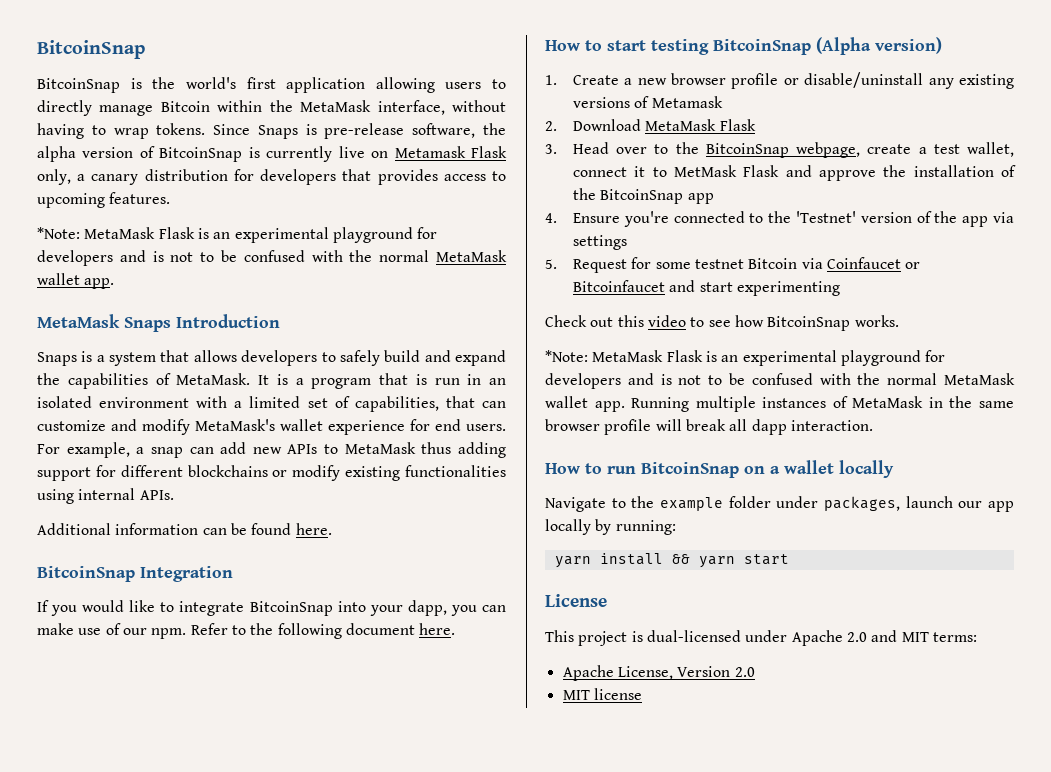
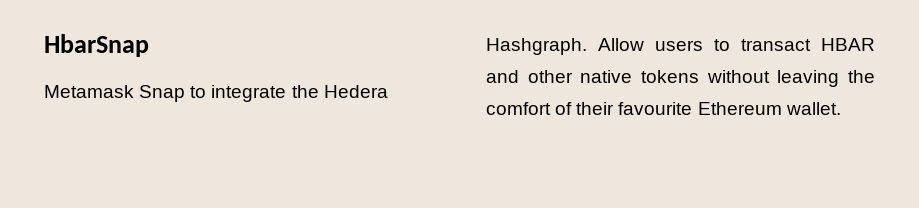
[37,40,145,59] [37,77,506,93] [37,100,506,116] [37,123,506,139] [37,146,508,162] [37,169,507,185] [37,192,171,208] [37,227,438,243] [37,250,508,266] [37,273,115,289] [37,314,280,332] [37,350,507,366] [37,373,506,389] [37,396,506,412] [37,419,506,435] [37,442,506,458] [37,465,506,481] [37,488,174,504] [37,523,332,535] [37,566,233,582] [37,600,506,616] [37,623,456,639] [545,37,942,55] [545,72,1014,89] [572,96,723,108] [545,119,756,131] [545,142,1014,158] [572,165,1016,181] [572,188,714,204] [545,211,1014,227] [572,235,627,250] [545,257,921,273] [572,280,840,296] [545,315,899,331] [545,350,946,366] [545,373,1016,389] [545,396,1014,412] [545,419,873,435] [545,460,894,478] [545,496,1014,512] [545,519,676,535] [554,553,789,568] [545,594,607,607] [545,630,977,646] [562,665,755,681] [562,688,642,700] BitcoinSnap // BitcoinSnap is the world's first application allowing users to directly manage Bitcoin within the MetaMask interface, without having to wrap tokens. Since Snaps is pre-release software, the alpha version of BitcoinSnap is currently live on Metamask Flask only, a canary distribution for developers that provides access to upcoming features. // *Note: MetaMask Flask is an experimental playground for developers and is not to be confused with the normal MetaMask wallet app. // MetaMask Snaps Introduction // Snaps is a system that allows developers to safely build and expand the capabilities of MetaMask. It is a program that is run in an isolated environment with a limited set of capabilities, that can customize and modify MetaMask's wallet experience for end users. For example, a snap can add new APIs to MetaMask thus adding support for different blockchains or modify existing functionalities using internal APIs. // Additional information can be found here. // BitcoinSnap Integration // If you would like to integrate BitcoinSnap into your dapp, you can make use of our npm. Refer to the following document here. // How to start testing BitcoinSnap (Alpha version) // 1. Create a new browser profile or disable/uninstall any existing versions of Metamask // 2. Download MetaMask Flask // 3. Head over to the BitcoinSnap webpage, create a test wallet, connect it to MetMask Flask and approve the installation of the BitcoinSnap app // 4. Ensure you're connected to the 'Testnet' version of the app via settings // 5. Request for some testnet Bitcoin via Coinfaucet or Bitcoinfaucet and start experimenting // Check out this video to see how BitcoinSnap works. // *Note: MetaMask Flask is an experimental playground for developers and is not to be confused with the normal MetaMask wallet app. Running multiple instances of MetaMask in the same browser profile will break all dapp interaction. // How to run BitcoinSnap on a wallet locally // Navigate to the example folder under packages, launch our app locally by running: // yarn install && yarn start // License // This project is dual-licensed under Apache 2.0 and MIT terms: // Apache License, Version 2.0 // MIT license -> [44,34,149,57] [44,85,388,102] [486,38,875,55] [486,70,875,87] [486,102,841,115] HbarSnap // Metamask Snap to integrate the Hedera Hashgraph. Allow users to transact HBAR and other native tokens without leaving the comfort of their favourite Ethereum wallet.

